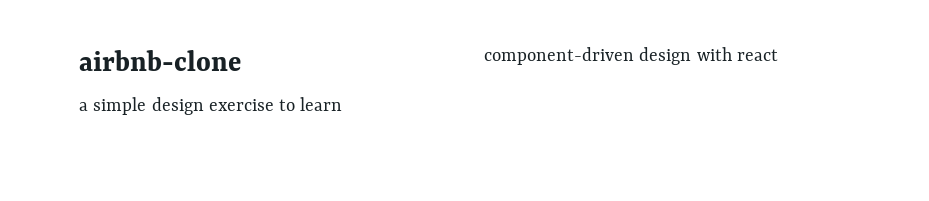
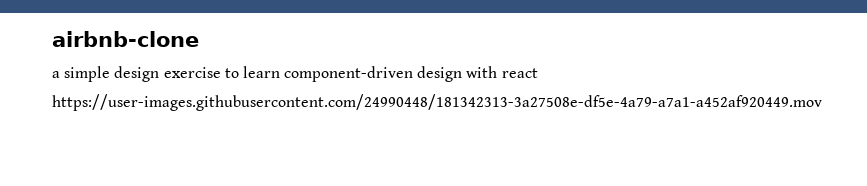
(778, 55) none -> [52,94,822,111] // https://user-images.githubusercontent.com/24990448/181342313-3a27508e-df5e-4a79-a7a1-a452af920449.mov

